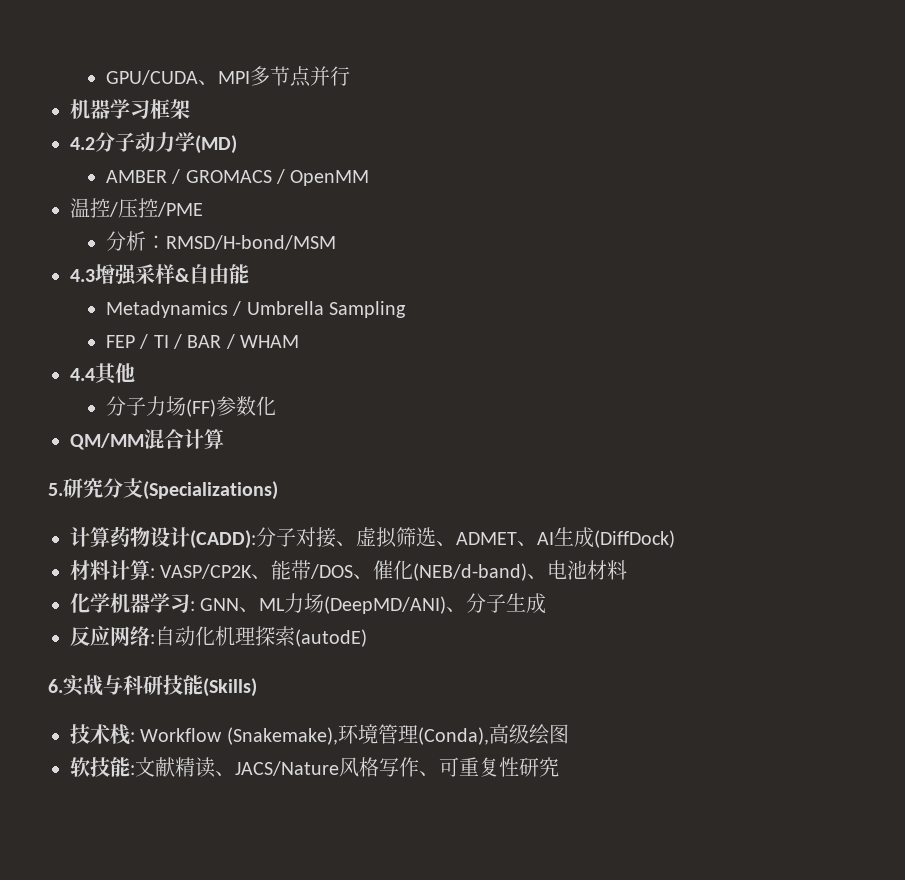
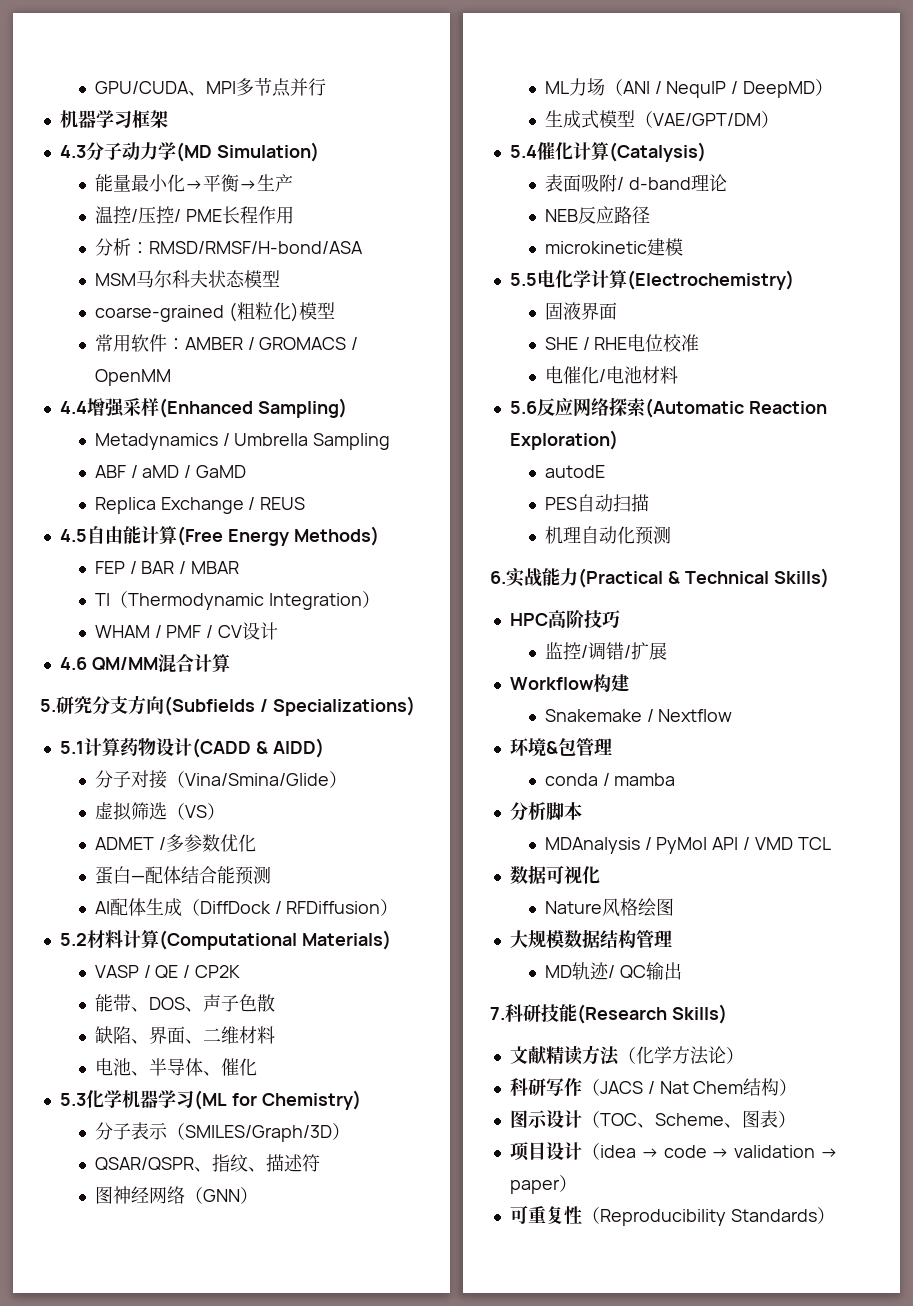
[70,137,95,150] 4.2 -> [59,145,86,158] 4.3
[195,135,237,154] (MD) // -> [175,142,319,162] [94,174,293,192] [94,206,294,224] [94,238,363,256] [94,270,280,288] [94,302,335,322] [94,334,185,352] (MD Simulation) // 能量最小化→平衡→生产 // 温控/压控/ PME长程作用 // 分析：RMSD/RMSF/H-bond/ASA // MSM马尔科夫状态模型 // coarse-grained (粗粒化)模型 // 常用软件：
[70,198,203,218] [105,231,336,251] [70,264,249,286] [105,301,406,318] [105,334,300,349] [70,363,135,385] [105,396,276,417] 温控/压控/PME // 分析：RMSD/H-bond/MSM // 4.3增强采样&自由能 // Metadynamics / Umbrella Sampling // FEP / TI / BAR / WHAM // 4.4其他 // 分子力场(FF)参数化 // -> [59,398,347,418] [94,433,391,450] [94,465,247,478] [94,497,306,514] [59,526,379,546] [94,561,240,574] [94,591,380,610] [94,622,279,640] [59,657,87,670] 4.4增强采样(Enhanced Sampling) // Metadynamics / Umbrella Sampling // ABF / aMD / GaMD // Replica Exchange / REUS // 4.5自由能计算(Free Energy Methods) // FEP / BAR / MBAR // TI（Thermodynamic Integration） // WHAM / PMF / CV设计 // 4.6
[143,481,278,500] [70,526,675,549] [70,560,628,581] [70,593,547,614] [70,626,367,647] [48,675,257,697] [70,724,569,745] [70,757,559,778] (Specializations) // 计算药物设计(CADD):分子对接、虚拟筛选、ADMET、AI生成(DiffDock) // 材料计算: VASP/CP2K、能带/DOS、催化(NEB/d-band)、电池材料 // 化学机器学习: GNN、ML力场(DeepMD/ANI)、分子生成 // 反应网络:自动化机理探索(autodE) // 6.实战与科研技能(Skills) // 技术栈: Workflow (Snakemake),环境管理(Conda),高级绘图 // 软技能:文献精读、JACS/Nature风格写作、可重复性研究 -> [128,695,415,716] [59,738,324,758] [94,770,347,789] [94,802,225,821] [94,834,256,852] [94,866,271,885] [94,898,399,916] [59,930,391,950] [94,965,241,979] [94,994,275,1012] [94,1026,275,1044] [94,1058,257,1076] [59,1090,361,1110] [94,1122,350,1142] [94,1154,320,1172] [94,1186,258,1204] [544,78,834,98] [544,110,779,129] [509,142,706,162] [544,174,727,192] [544,206,650,224] [544,238,683,256] [509,270,794,290] [544,302,617,320] [544,334,700,352] [544,366,678,384] [509,397,827,418] [509,430,618,450] [544,465,605,478] [544,494,649,512] [544,526,671,545] [490,568,829,588] [509,610,620,629] [544,642,667,660] [509,674,629,692] [544,709,733,722] [509,738,612,757] [544,773,676,786] [509,802,582,821] [544,837,831,854] [509,865,600,884] [544,898,674,917] [509,929,672,949] [544,962,682,980] [490,1004,727,1024] [509,1045,744,1066] [509,1078,798,1096] [509,1110,796,1128] [509,1142,839,1161] [509,1175,577,1194] [509,1205,835,1226] 方向(Subfields / Specializations) // 5.1计算药物设计(CADD & AIDD) // 分子对接（Vina/Smina/Glide） // 虚拟筛选（VS） // ADMET /多参数优化 // 蛋白—配体结合能预测 // AI配体生成（DiffDock / RFDiffusion） // 5.2材料计算(Computational Materials) // VASP / QE / CP2K // 能带、DOS、声子色散 // 缺陷、界面、二维材料 // 电池、半导体、催化 // 5.3化学机器学习(ML for Chemistry) // 分子表示（SMILES/Graph/3D） // QSAR/QSPR、指纹、描述符 // 图神经网络（GNN） // ML力场（ANI / NequIP / DeepMD） // 生成式模型（VAE/GPT/DM） // 5.4催化计算(Catalysis) // 表面吸附/ d-band理论 // NEB反应路径 // microkinetic建模 // 5.5电化学计算(Electrochemistry) // 固液界面 // SHE / RHE电位校准 // 电催化/电池材料 // 5.6反应网络探索(Automatic Reaction Exploration) // autodE // PES自动扫描 // 机理自动化预测 // 6.实战能力(Practical & Technical Skills) // HPC高阶技巧 // 监控/调错/扩展 // Workflow构建 // Snakemake / Nextflow // 环境&包管理 // conda / mamba // 分析脚本 // MDAnalysis / PyMol API / VMD TCL // 数据可视化 // Nature风格绘图 // 大规模数据结构管理 // MD轨迹/ QC输出 // 7.科研技能(Research Skills) // 文献精读方法（化学方法论） // 科研写作（JACS / Nat Chem结构） // 图示设计（TOC、Scheme、图表） // 项目设计（idea → code → validation → paper） // 可重复性（Reproducibility Standards）

